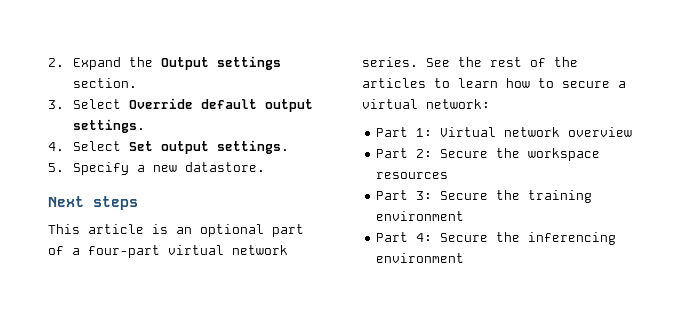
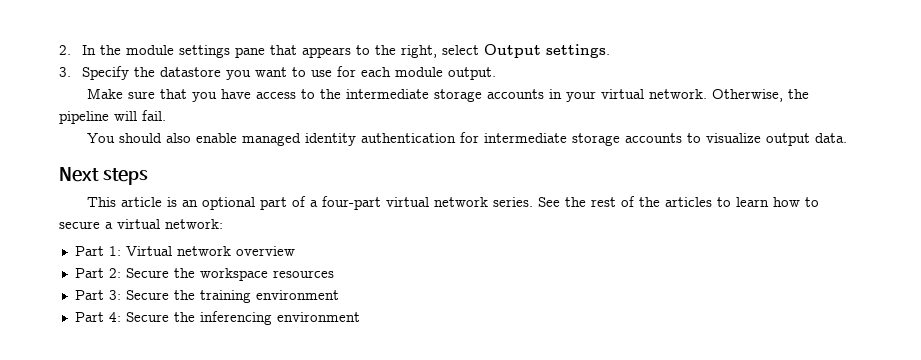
[72,56,281,70] [72,78,137,88] [48,98,313,112] [72,119,145,133] [48,140,289,154] [48,162,265,175] Expand the Output settings section. // 3. Select Override default output settings. // 4. Select Set output settings. // 5. Specify a new datastore. -> [82,44,611,58] [59,66,497,80] [87,88,810,102] [59,110,166,124] [87,132,848,146] In the module settings pane that appears to the right, select Output settings. // 3. Specify the datastore you want to use for each module output. // Make sure that you have access to the intermediate storage accounts in your virtual network. Otherwise, the pipeline will fail. // You should also enable managed identity authentication for intermediate storage accounts to visualize output data.

